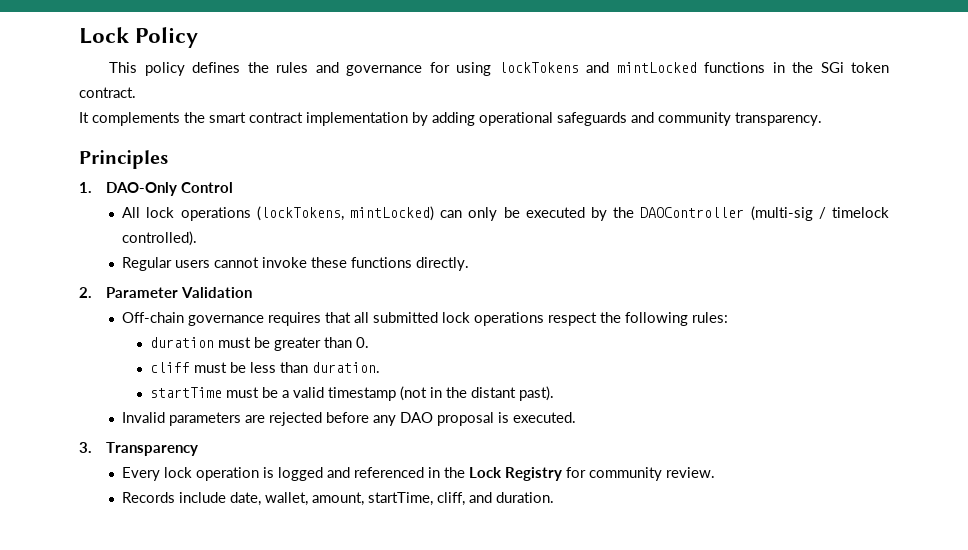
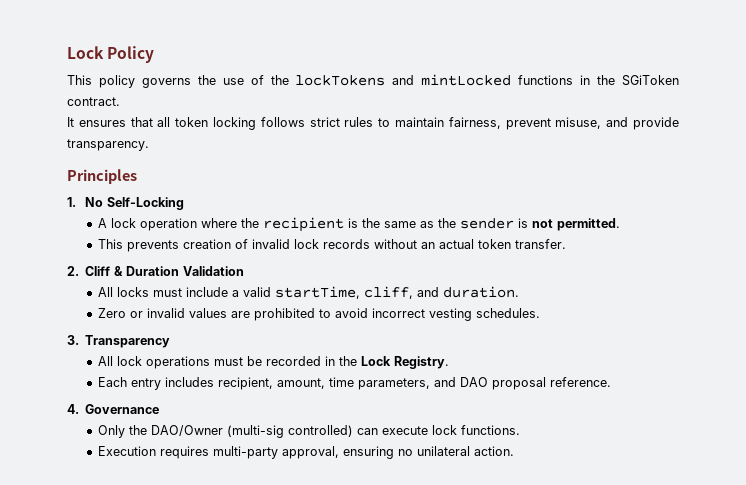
[192,62,492,76] defines the rules and governance for using -> [141,75,289,88] governs the use of the
[820,62,889,73] SGi token -> [622,75,679,86] SGiToken
[92,112,822,126] [79,150,168,169] [79,182,234,196] [122,206,890,221] [122,231,198,246] [122,257,470,271] [79,287,253,298] [122,312,729,326] [149,337,369,351] [149,362,380,373] [149,386,554,401] [122,412,577,426] [79,442,199,456] [122,467,716,481] [122,492,555,506] complements the smart contract implementation by adding operational safeguards and community transparency. // Principles // 1. DAO-Only Control // All lock operations (lockTokens, mintLocked) can only be executed by the DAOController (multi-sig / timelock controlled). // Regular users cannot invoke these functions directly. // 2. Parameter Validation // Off-chain governance requires that all submitted lock operations respect the following rules: // duration must be greater than 0. // cliff must be less than duration. // startTime must be a valid timestamp (not in the distant past). // Invalid parameters are rejected before any DAO proposal is executed. // 3. Transparency // Every lock operation is logged and referenced in the Lock Registry for community review. // Records include date, wallet, amount, startTime, cliff, and duration. -> [78,117,679,130] [67,139,149,151] [67,169,137,184] [67,197,184,210] [98,217,621,232] [98,239,567,252] [67,266,245,276] [98,286,520,299] [98,308,541,321] [67,335,171,348] [98,356,450,369] [98,377,612,390] [67,404,160,414] [98,425,521,438] [98,446,515,459] ensures that all token locking follows strict rules to maintain fairness, prevent misuse, and provide transparency. // Principles // 1. No Self-Locking // A lock operation where the recipient is the same as the sender is not permitted. // This prevents creation of invalid lock records without an actual token transfer. // 2. Cliff & Duration Validation // All locks must include a valid startTime, cliff, and duration. // Zero or invalid values are prohibited to avoid incorrect vesting schedules. // 3. Transparency // All lock operations must be recorded in the Lock Registry. // Each entry includes recipient, amount, time parameters, and DAO proposal reference. // 4. Governance // Only the DAO/Owner (multi-sig controlled) can execute lock functions. // Execution requires multi-party approval, ensuring no unilateral action.

